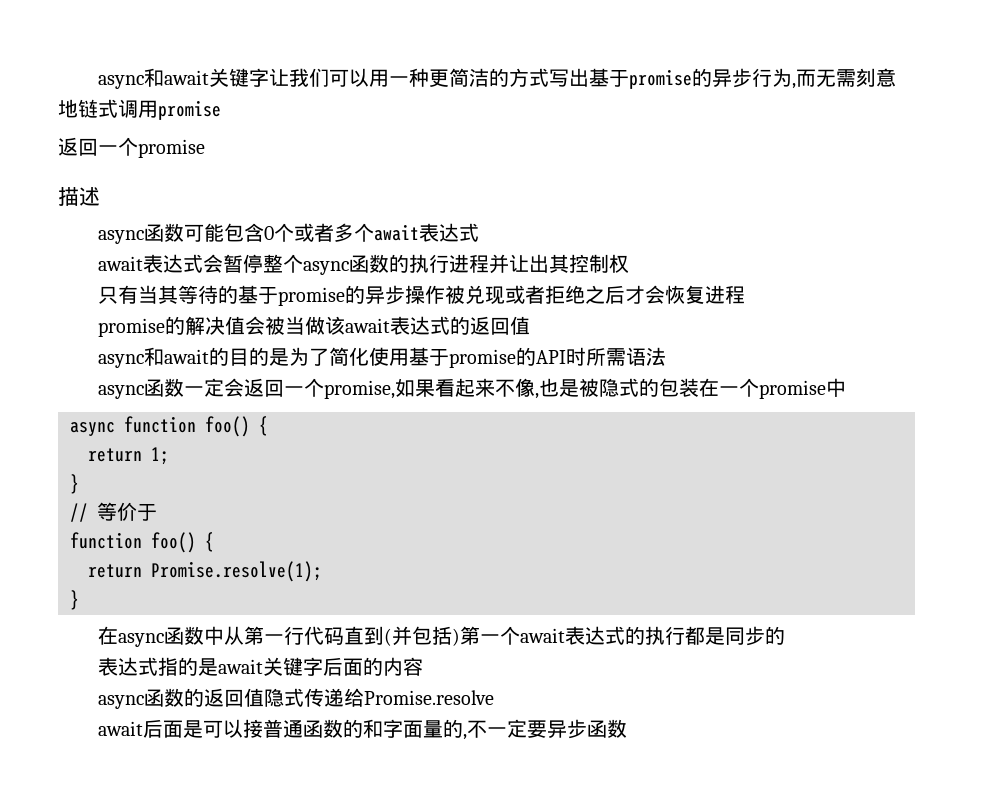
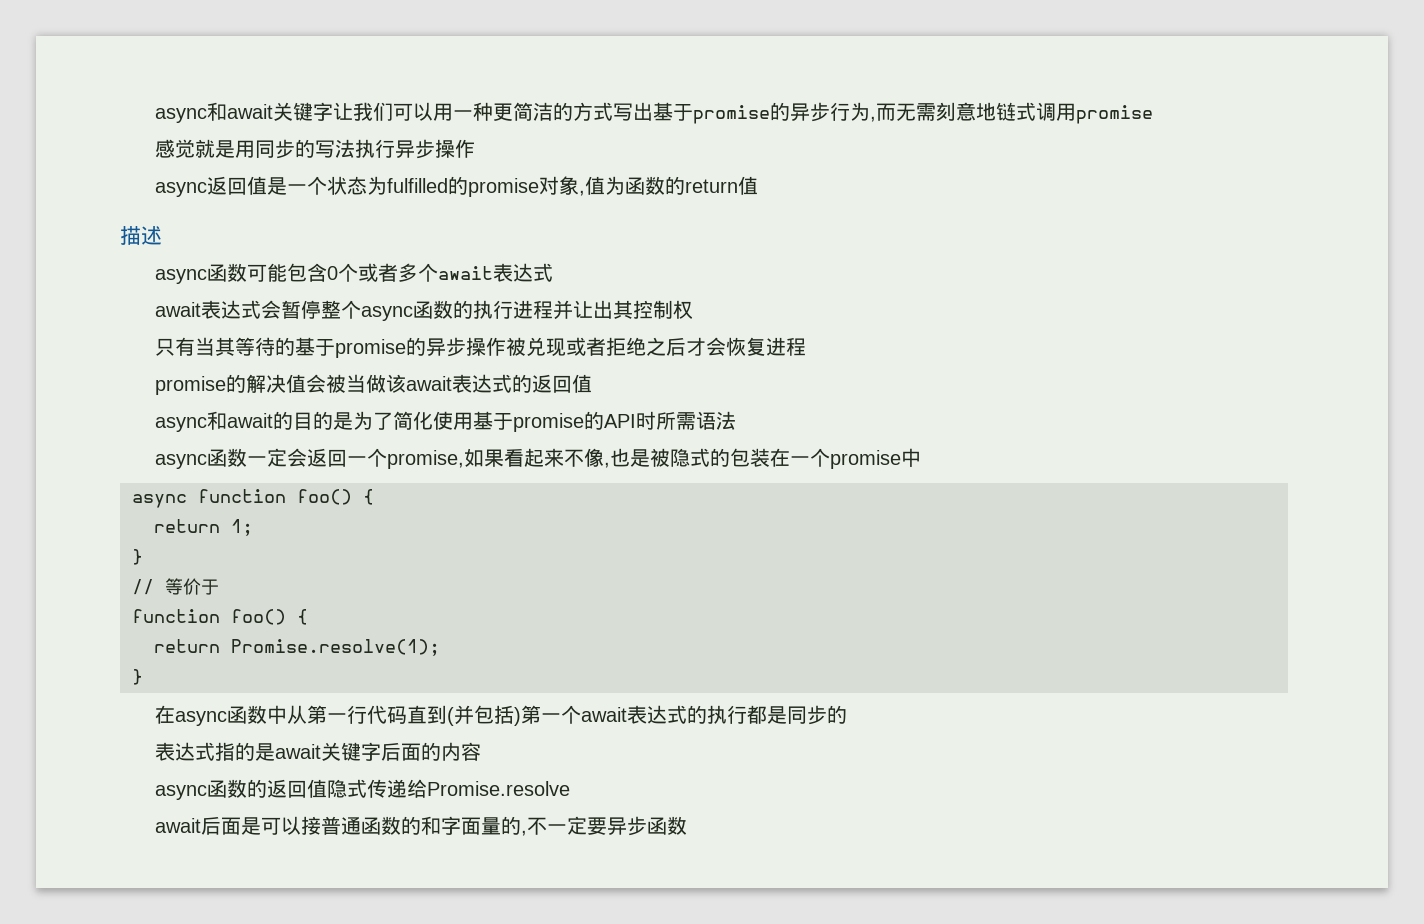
[58,137,205,158] 返回一个promise -> [155,139,476,159] [155,176,759,197] 感觉就是用同步的写法执行异步操作 // async返回值是一个状态为fulfilled的promise对象,值为函数的return值

